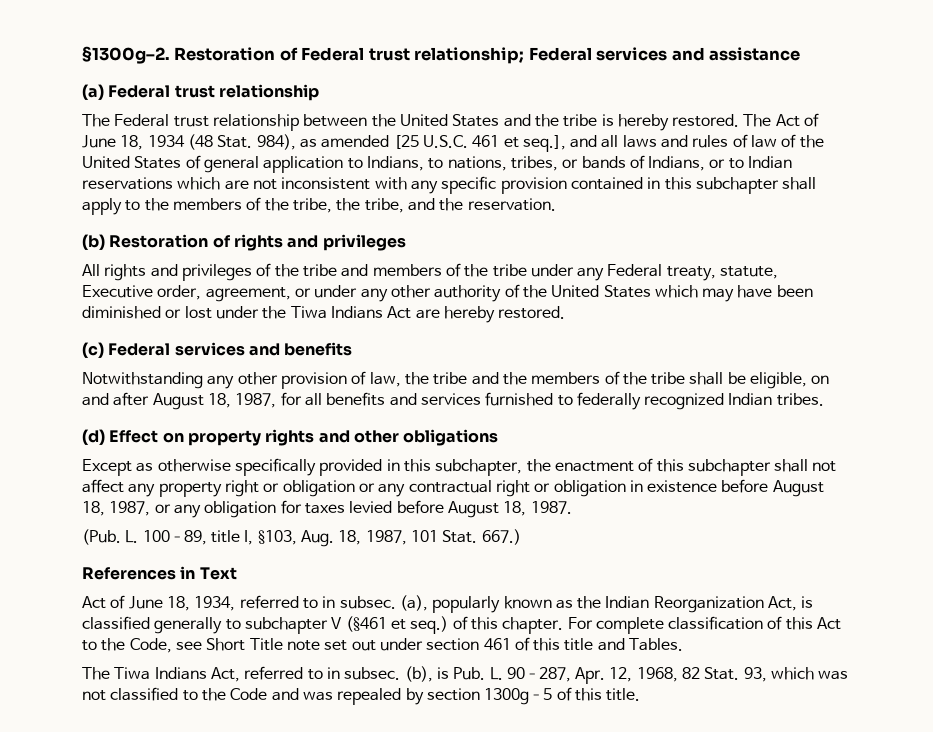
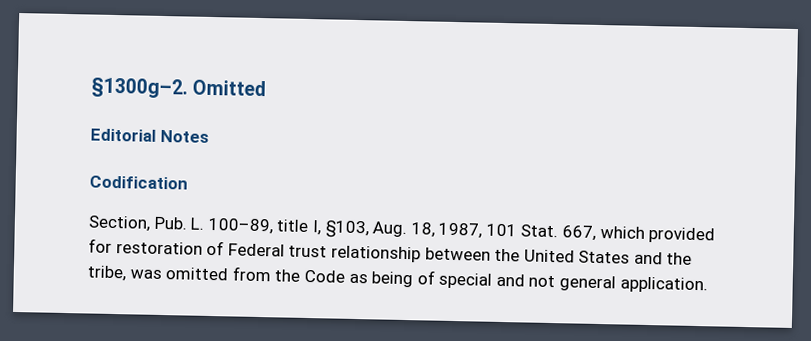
[174,47,801,64] [82,84,319,101] [82,113,820,131] [82,134,824,152] [82,155,793,173] [82,176,817,194] [82,197,556,215] [82,234,406,251] [82,263,779,281] [82,284,813,302] [82,306,566,323] [82,342,353,358] [82,371,830,389] [82,392,824,410] [82,429,499,446] [82,458,837,476] [82,479,824,497] [82,500,572,518] [82,529,121,545] Restoration of Federal trust relationship; Federal services and assistance // (a) Federal trust relationship // The Federal trust relationship between the United States and the tribe is hereby restored. The Act of June 18, 1934 (48 Stat. 984), as amended [25 U.S.C. 461 et seq.], and all laws and rules of law of the United States of general application to Indians, to nations, tribes, or bands of Indians, or to Indian reservations which are not inconsistent with any specific provision contained in this subchapter shall apply to the members of the tribe, the tribe, and the reservation. // (b) Restoration of rights and privileges // All rights and privileges of the tribe and members of the tribe under any Federal treaty, statute, Executive order, agreement, or under any other authority of the United States which may have been diminished or lost under the Tiwa Indians Act are hereby restored. // (c) Federal services and benefits // Notwithstanding any other provision of law, the tribe and the members of the tribe shall be eligible, on and after August 18, 1987, for all benefits and services furnished to federally recognized Indian tribes. // (d) Effect on property rights and other obligations // Except as otherwise specifically provided in this subchapter, the enactment of this subchapter shall not affect any property right or obligation or any contractual right or obligation in existence before August 18, 1987, or any obligation for taxes levied before August 18, 1987. // (Pub. -> [192,79,267,97] [90,128,209,143] [89,175,188,190] [88,215,187,232] Omitted // Editorial Notes // Codification // Section, Pub.
[481,529,521,545] [82,566,237,580] [82,595,814,613] [82,616,842,634] [82,637,684,653] [82,666,849,684] [82,687,641,705] 667.) // References in Text // Act of June 18, 1934, referred to in subsec. (a), popularly known as the Indian Reorganization Act, is classified generally to subchapter V (§461 et seq.) of this chapter. For complete classification of this Act to the Code, see Short Title note set out under section 461 of this title and Tables. // The Tiwa Indians Act, referred to in subsec. (b), is Pub. L. 90–287, Apr. 12, 1968, 82 Stat. 93, which was not classified to the Code and was repealed by section 1300g–5 of this title. -> [562,225,716,244] [88,238,693,265] [87,265,708,294] 667, which provided for restoration of Federal trust relationship between the United States and the tribe, was omitted from the Code as being of special and not general application.

